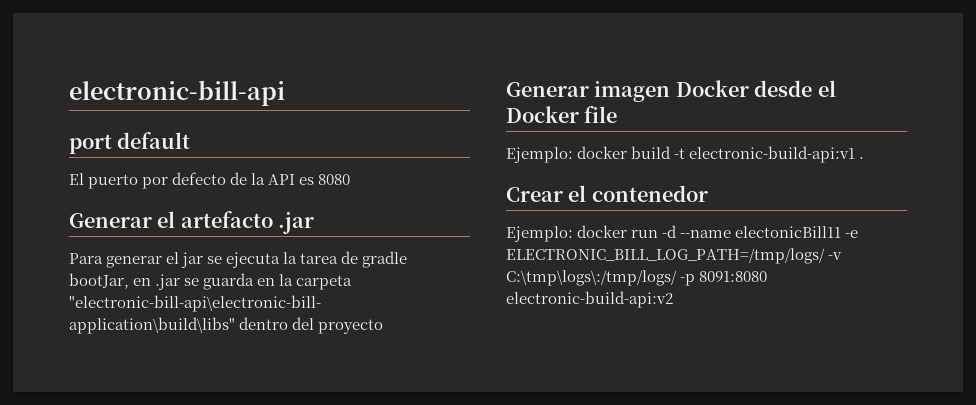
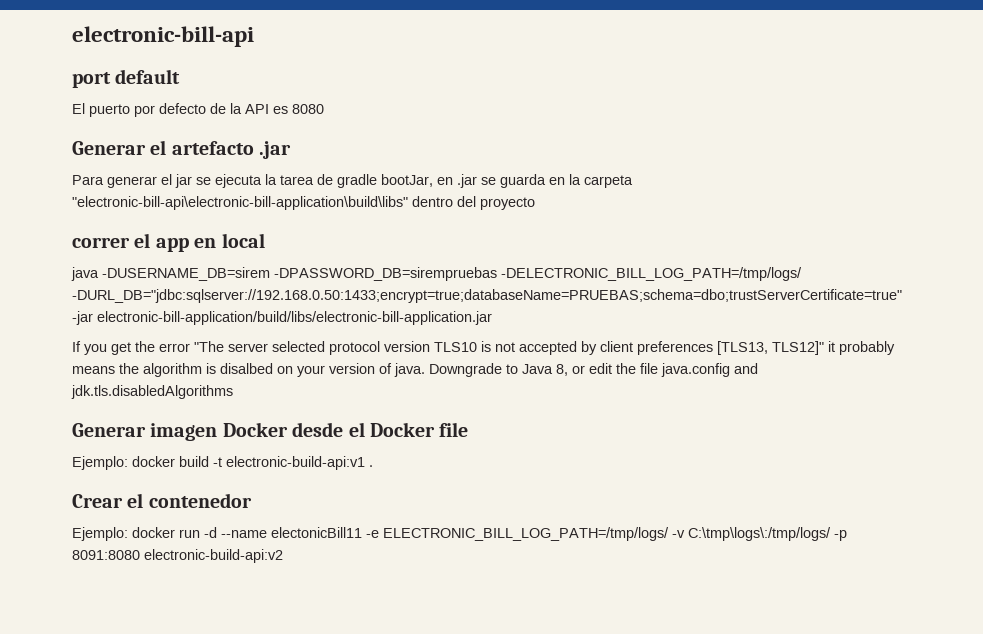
(384, 326) none -> [72,233,265,252] [71,267,802,281] [72,289,902,303] [72,311,492,325] [72,341,895,355] [72,363,758,377] [71,385,233,399] // correr el app en local // java -DUSERNAME_DB=sirem -DPASSWORD_DB=sirempruebas -DELECTRONIC_BILL_LOG_PATH=/tmp/logs/ -DURL_DB="jdbc:sqlserver://192.168.0.50:1433;encrypt=true;databaseName=PRUEBAS;schema=dbo;trustServerCertificate=true" -jar electronic-bill-application/build/libs/electronic-bill-application.jar // If you get the error "The server selected protocol version TLS10 is not accepted by client preferences [TLS13, TLS12]" it probably means the algorithm is disalbed on your version of java. Downgrade to Java 8, or edit the file java.config and jdk.tls.disabledAlgorithms

